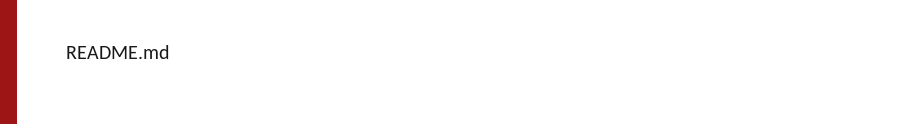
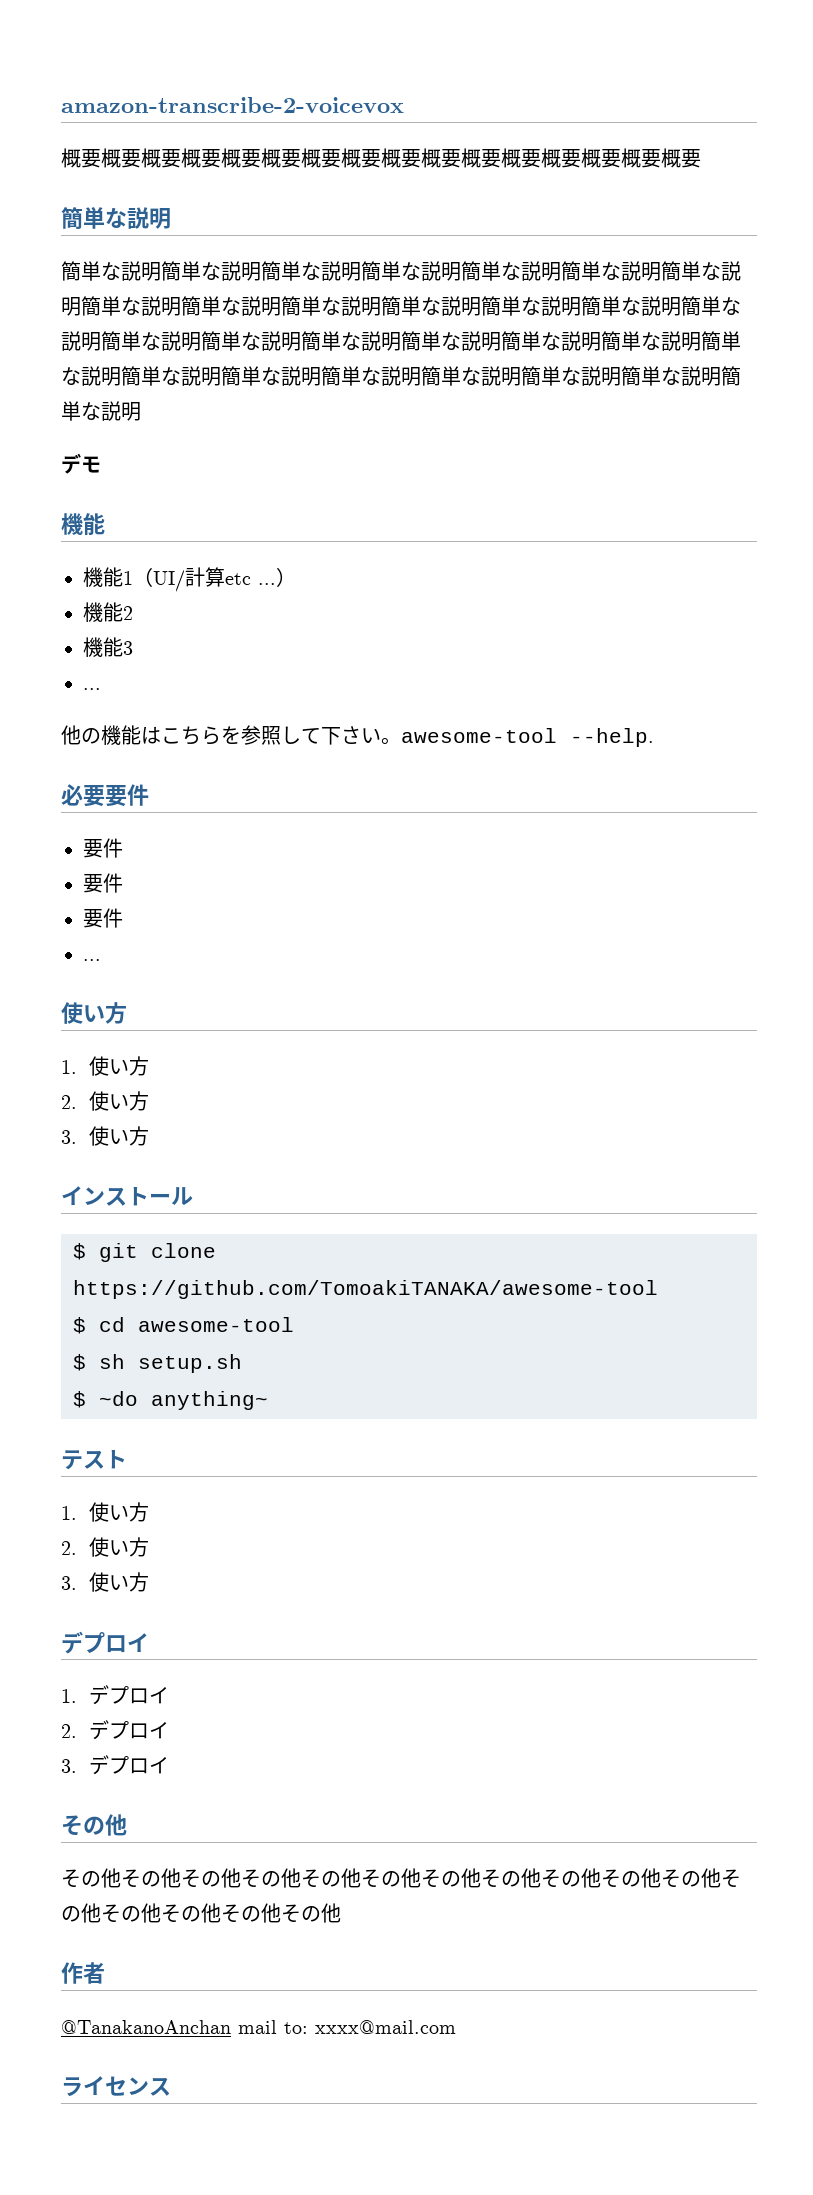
[66,45,170,59] README.md -> [61,97,404,113] [61,148,701,168] [61,207,171,230] [61,261,741,281] [61,296,741,316] [61,331,741,351] [61,366,741,386] [61,401,141,421] [61,453,101,474] [61,513,105,535] [83,567,296,592] [83,602,133,622] [83,637,133,657] [83,688,101,690] [61,725,654,747] [61,784,149,807] [83,838,123,858] [83,873,123,893] [83,908,123,928] [83,959,101,961] [61,1002,127,1024] [61,1056,149,1076] [61,1091,149,1111] [61,1126,149,1146] [61,1186,193,1206] [73,1243,216,1262] [73,1280,658,1299] [73,1317,294,1334] [73,1354,242,1373] [73,1391,268,1410] [61,1450,127,1470] [61,1502,149,1522] [61,1537,149,1557] [61,1572,149,1592] [61,1631,149,1654] [61,1685,169,1705] [61,1720,169,1740] [61,1755,169,1775] [61,1814,127,1836] [61,1868,741,1888] [61,1903,341,1923] [61,1962,105,1984] [61,2020,456,2034] [61,2076,171,2097] amazon-transcribe-2-voicevox // 概要概要概要概要概要概要概要概要概要概要概要概要概要概要概要概要 // 簡単な説明 // 簡単な説明簡単な説明簡単な説明簡単な説明簡単な説明簡単な説明簡単な説明簡単な説明簡単な説明簡単な説明簡単な説明簡単な説明簡単な説明簡単な説明簡単な説明簡単な説明簡単な説明簡単な説明簡単な説明簡単な説明簡単な説明簡単な説明簡単な説明簡単な説明簡単な説明簡単な説明簡単な説明簡単な説明 // デモ // 機能 // 機能1（UI/計算etc ...） // 機能2 // 機能3 // ... // 他の機能はこちらを参照して下さい。awesome-tool --help. // 必要要件 // 要件 // 要件 // 要件 // ... // 使い方 // 1.使い方 // 2.使い方 // 3.使い方 // インストール // $ git clone https://github.com/TomoakiTANAKA/awesome-tool // $ cd awesome-tool // $ sh setup.sh // $ ~do anything~ // テスト // 1.使い方 // 2.使い方 // 3.使い方 // デプロイ // 1.デプロイ // 2.デプロイ // 3.デプロイ // その他 // その他その他その他その他その他その他その他その他その他その他その他その他その他その他その他その他 // 作者 // @TanakanoAnchan mail to: xxxx@mail.com // ライセンス

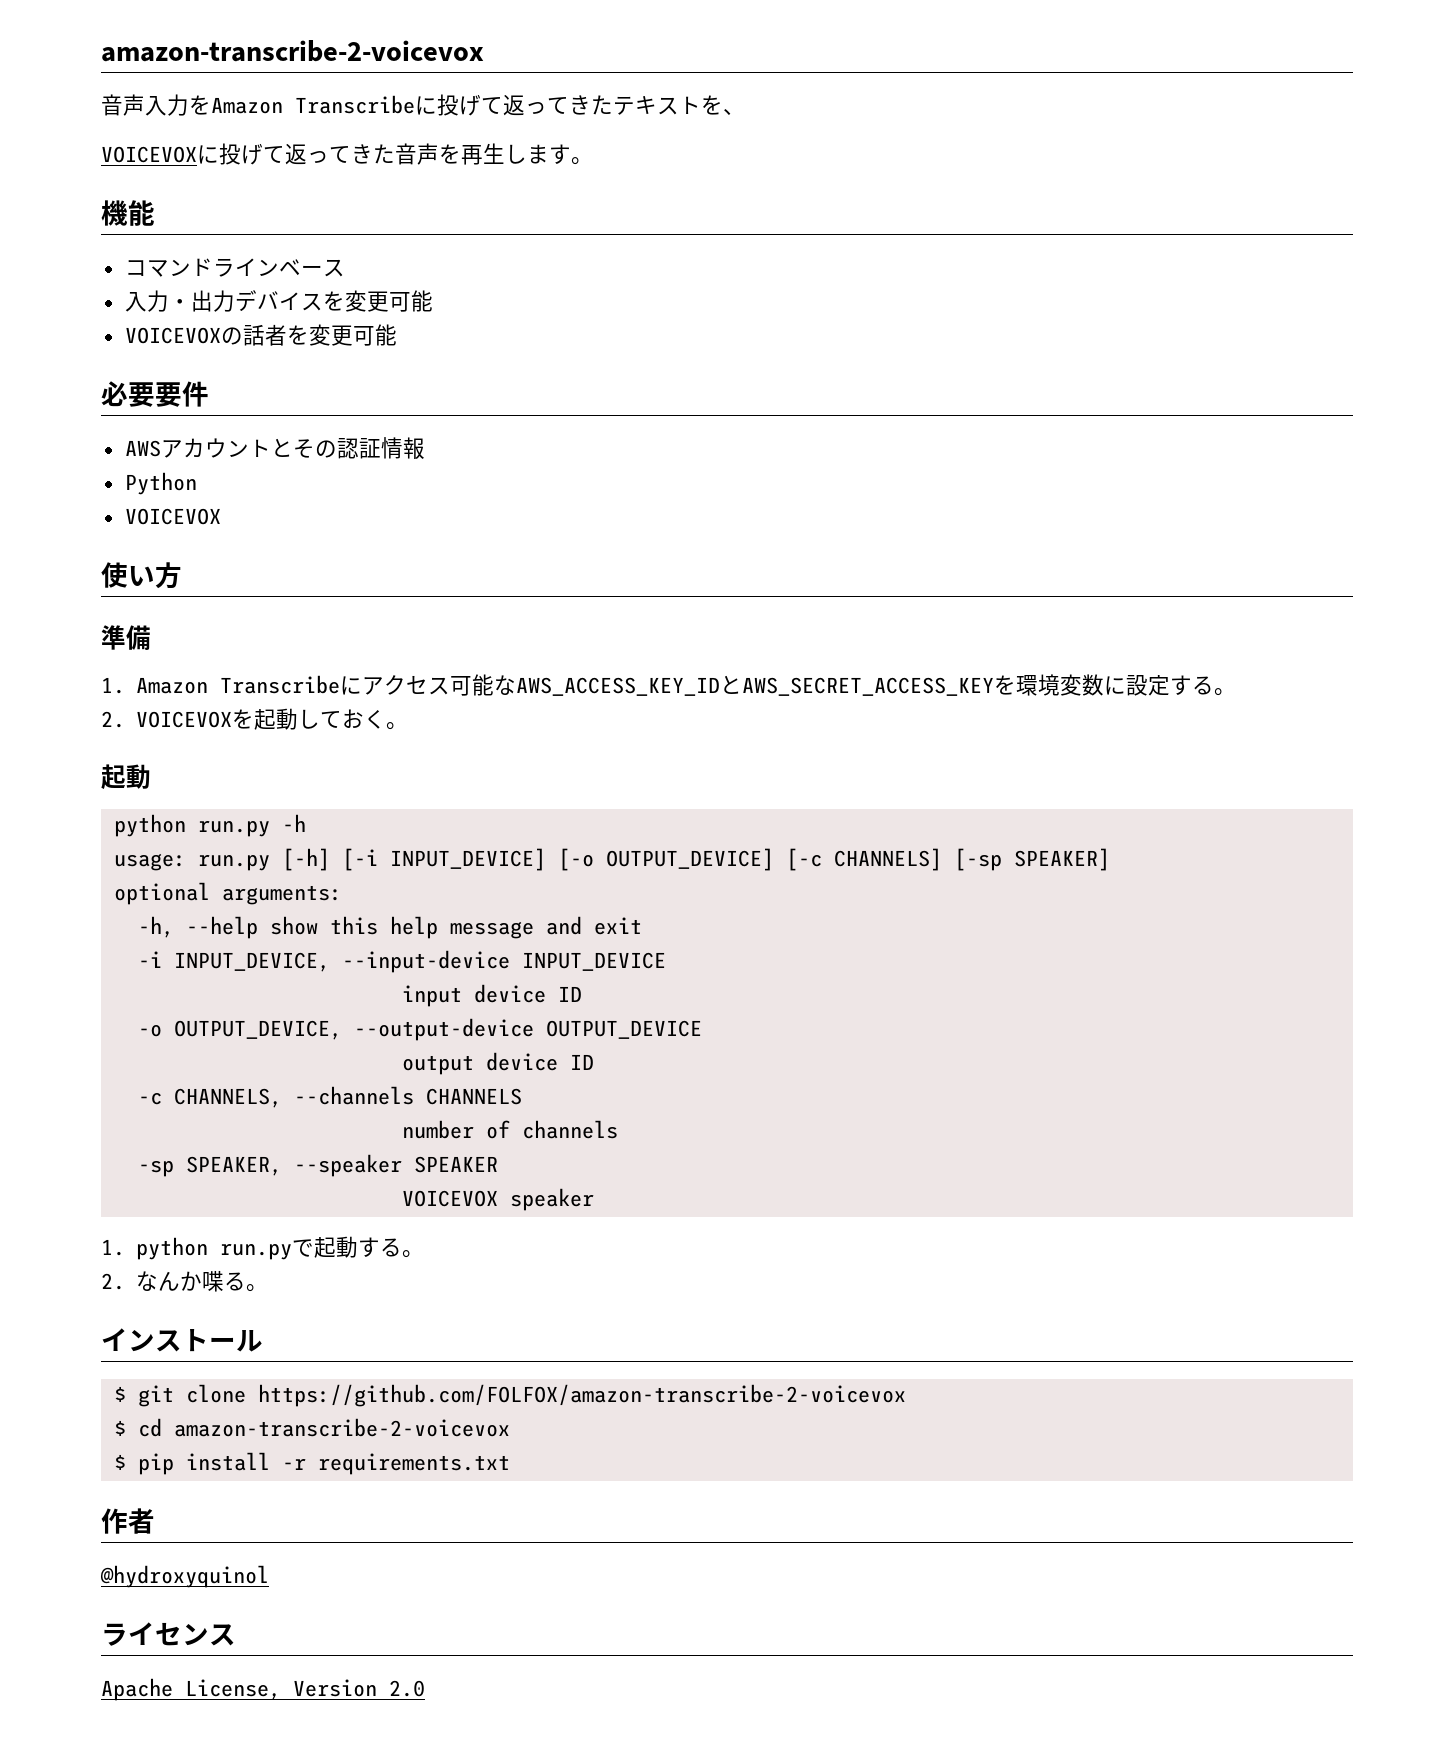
[61,97,404,113] [61,148,701,168] [61,207,171,230] [61,261,741,281] [61,296,741,316] [61,331,741,351] [61,366,741,386] [61,401,141,421] [61,453,101,474] [61,513,105,535] [83,567,296,592] [83,602,133,622] [83,637,133,657] [83,688,101,690] [61,725,654,747] [61,784,149,807] [83,838,123,858] [83,873,123,893] [83,908,123,928] [83,959,101,961] [61,1002,127,1024] [61,1056,149,1076] [61,1091,149,1111] [61,1126,149,1146] amazon-transcribe-2-voicevox // 概要概要概要概要概要概要概要概要概要概要概要概要概要概要概要概要 // 簡単な説明 // 簡単な説明簡単な説明簡単な説明簡単な説明簡単な説明簡単な説明簡単な説明簡単な説明簡単な説明簡単な説明簡単な説明簡単な説明簡単な説明簡単な説明簡単な説明簡単な説明簡単な説明簡単な説明簡単な説明簡単な説明簡単な説明簡単な説明簡単な説明簡単な説明簡単な説明簡単な説明簡単な説明簡単な説明 // デモ // 機能 // 機能1（UI/計算etc ...） // 機能2 // 機能3 // ... // 他の機能はこちらを参照して下さい。awesome-tool --help. // 必要要件 // 要件 // 要件 // 要件 // ... // 使い方 // 1.使い方 // 2.使い方 // 3.使い方 -> [101,40,484,62] [101,94,745,116] [101,143,593,165] [101,200,155,226] [124,258,345,277] [124,290,433,312] [124,324,397,346] [101,381,209,407] [124,437,425,460] [124,472,197,495] [124,508,221,525] [101,562,182,589] [101,625,151,650] [101,674,1236,696] [101,708,408,730] [101,764,151,790] [113,814,306,837] [113,848,1110,871] [113,882,342,905] [137,916,642,939] [137,950,666,973] [401,984,582,1007] [137,1018,702,1041] [401,1052,594,1075] [137,1086,522,1108] [401,1120,618,1139] [137,1154,498,1177] [401,1188,594,1211] [101,1236,424,1260] [101,1270,268,1292] amazon-transcribe-2-voicevox // 音声入力をAmazon Transcribeに投げて返ってきたテキストを、 // VOICEVOXに投げて返ってきた音声を再生します。 // 機能 // コマンドラインベース // 入力・出力デバイスを変更可能 // VOICEVOXの話者を変更可能 // 必要要件 // AWSアカウントとその認証情報 // Python // VOICEVOX // 使い方 // 準備 // 1. Amazon Transcribeにアクセス可能なAWS_ACCESS_KEY_IDとAWS_SECRET_ACCESS_KEYを環境変数に設定する。 // 2. VOICEVOXを起動しておく。 // 起動 // python run.py -h // usage: run.py [-h] [-i INPUT_DEVICE] [-o OUTPUT_DEVICE] [-c CHANNELS] [-sp SPEAKER] // optional arguments: // -h, --help show this help message and exit // -i INPUT_DEVICE, --input-device INPUT_DEVICE // input device ID // -o OUTPUT_DEVICE, --output-device OUTPUT_DEVICE // output device ID // -c CHANNELS, --channels CHANNELS // number of channels // -sp SPEAKER, --speaker SPEAKER // VOICEVOX speaker // 1. python run.pyで起動する。 // 2.なんか喋る。
[73,1280,658,1299] https://github.com/TomoakiTANAKA/awesome-tool -> [257,1384,906,1407] https://github.com/FOLFOX/amazon-transcribe-2-voicevox
[138,1317,294,1332] [73,1354,242,1373] [73,1391,268,1410] [61,1450,127,1470] [61,1502,149,1522] [61,1537,149,1557] [61,1572,149,1592] [61,1631,149,1654] [61,1685,169,1705] [61,1720,169,1740] [61,1755,169,1775] [61,1814,127,1836] [61,1868,741,1888] [61,1903,341,1923] [61,1962,105,1984] [61,2020,456,2034] awesome-tool // $ sh setup.sh // $ ~do anything~ // テスト // 1.使い方 // 2.使い方 // 3.使い方 // デプロイ // 1.デプロイ // 2.デプロイ // 3.デプロイ // その他 // その他その他その他その他その他その他その他その他その他その他その他その他その他その他その他その他 // 作者 // @TanakanoAnchan mail to: xxxx@mail.com -> [173,1418,510,1437] [113,1452,510,1475] [101,1508,155,1534] [100,1565,269,1588] amazon-transcribe-2-voicevox // $ pip install -r requirements.txt // 作者 // @hydroxyquinol
(171, 2086) none -> [101,1678,425,1701] // Apache License, Version 2.0

